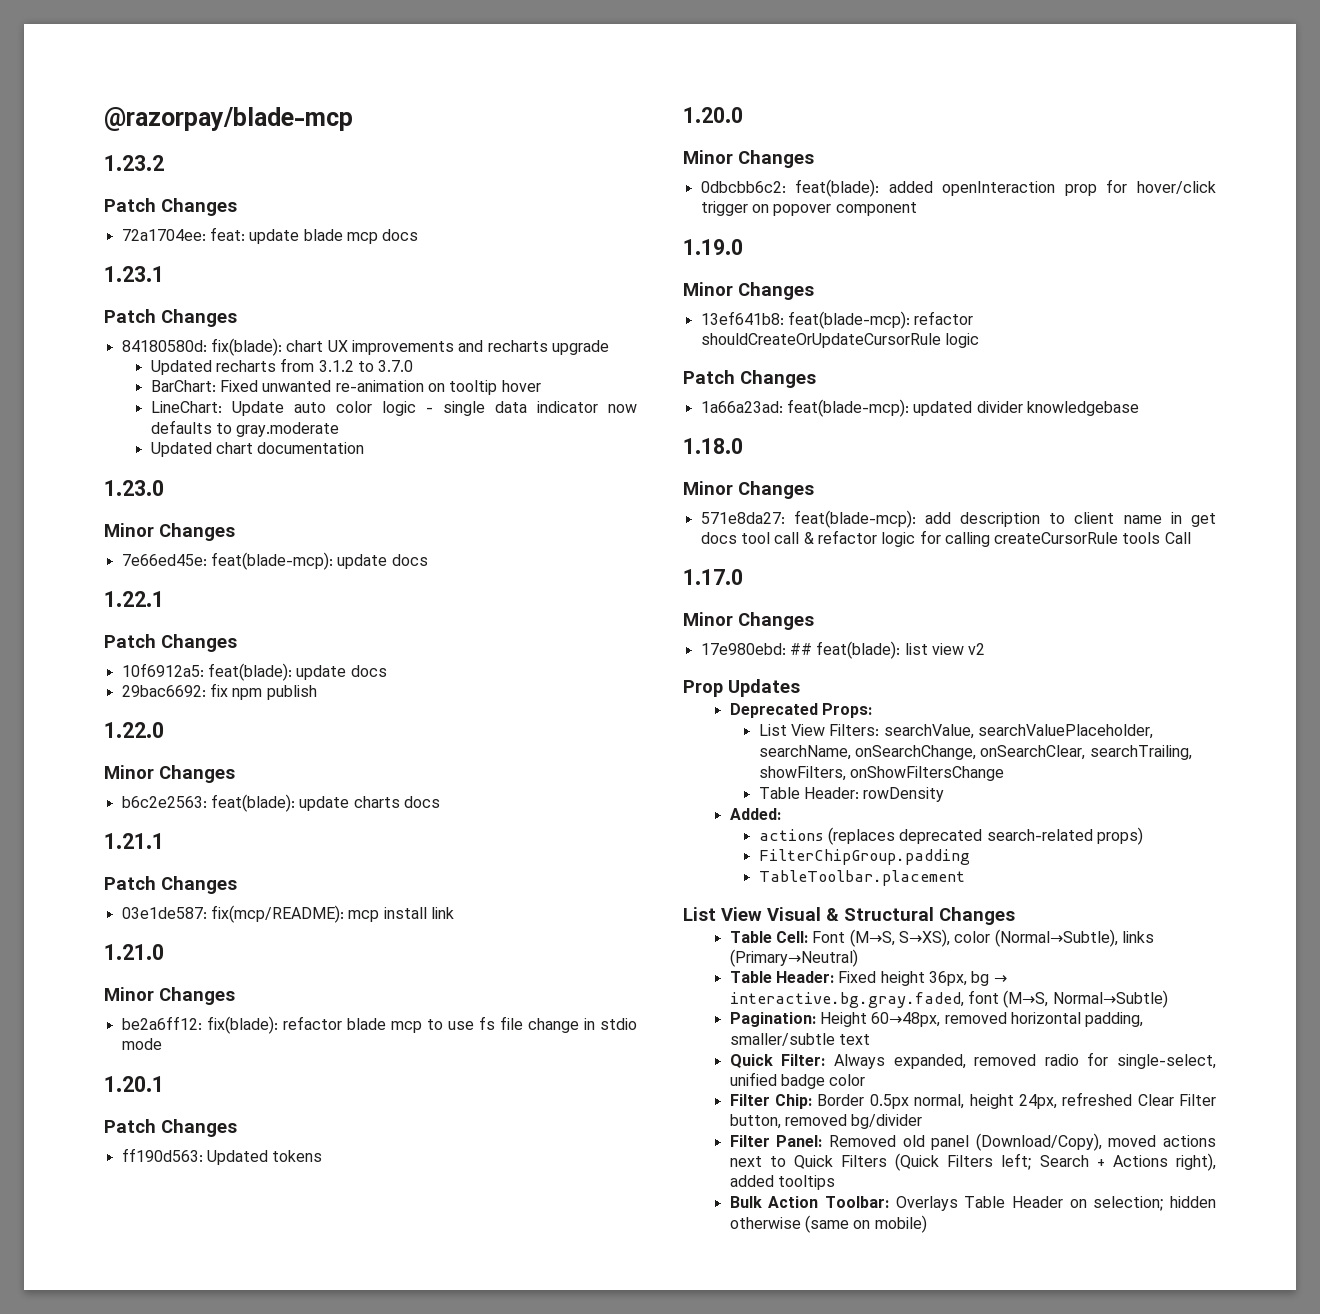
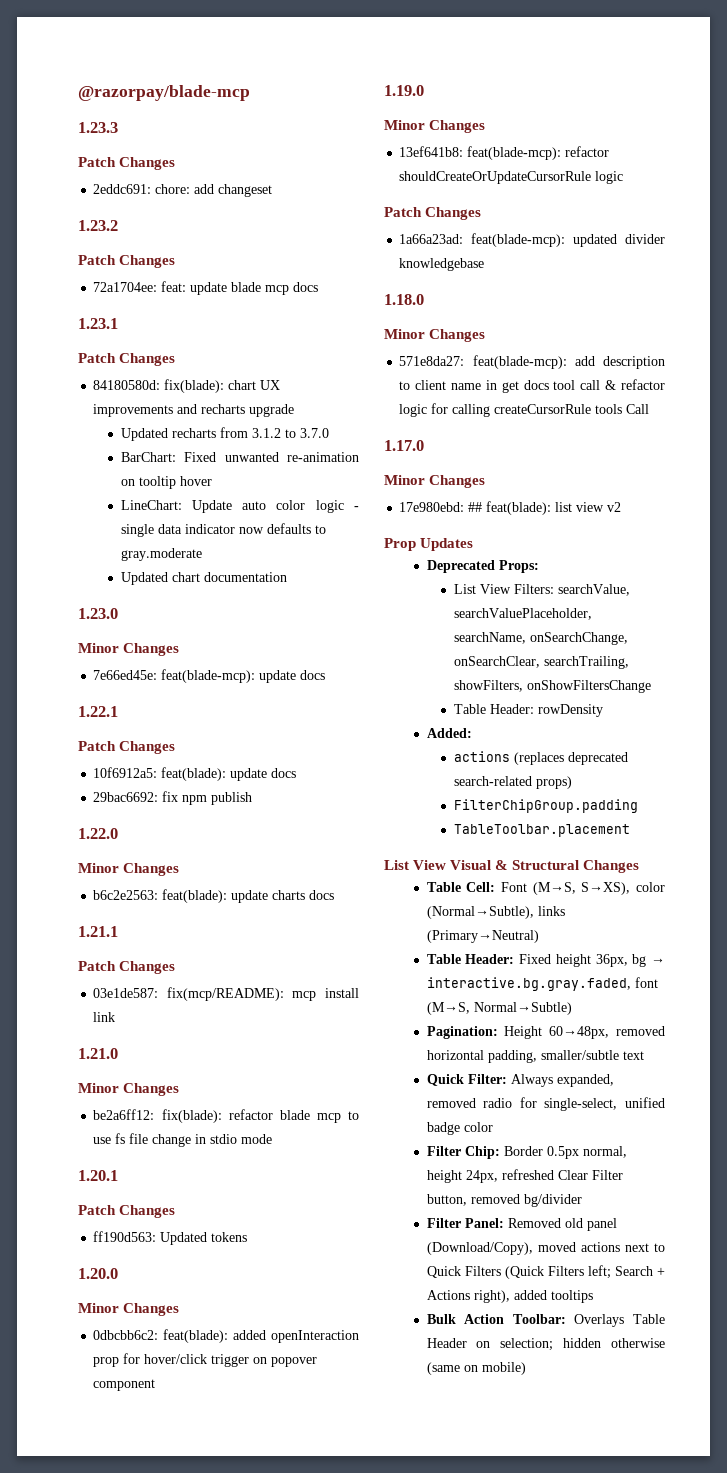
(353, 119) none -> [78,122,118,133] [78,157,176,170] [93,184,273,197] // 1.23.3 // Patch Changes // 2eddc691: chore: add changeset

